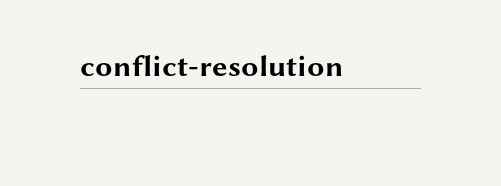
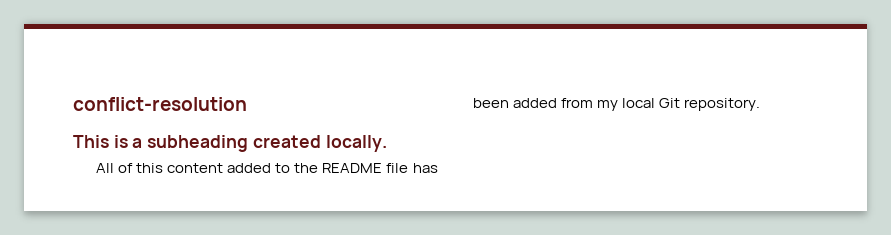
(344, 65) none -> [73,135,387,152] [96,163,438,173] [473,98,761,111] // This is a subheading created locally. // All of this content added to the README file has been added from my local Git repository.

